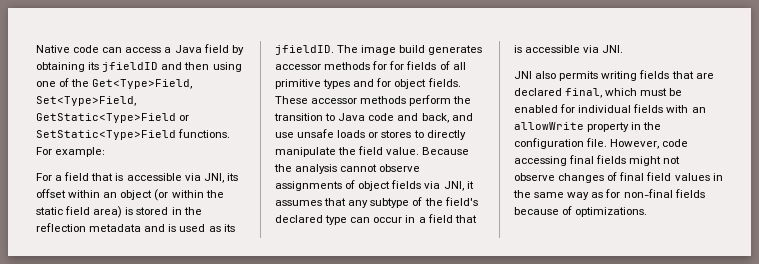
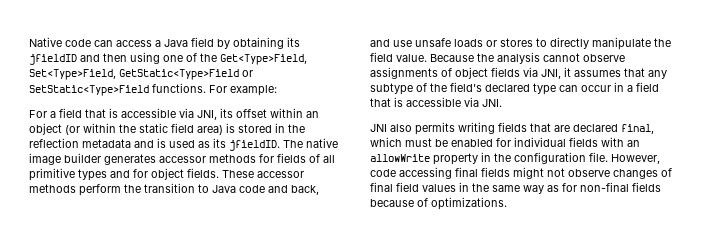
[361,45,426,55] image build -> [306,138,338,148] [29,153,101,165] native image builder
[389,61,405,70] for -> (274, 158) none

